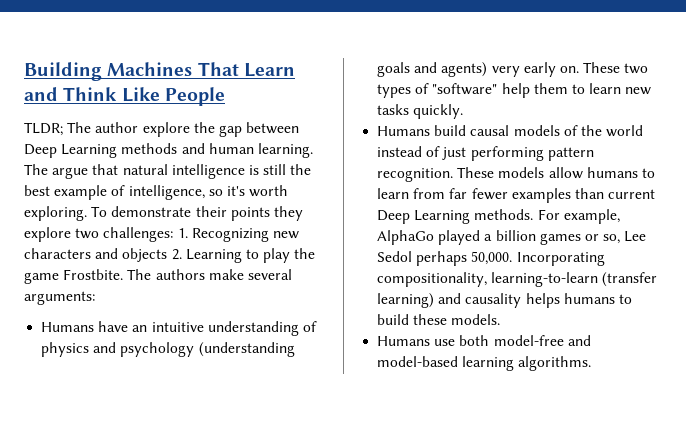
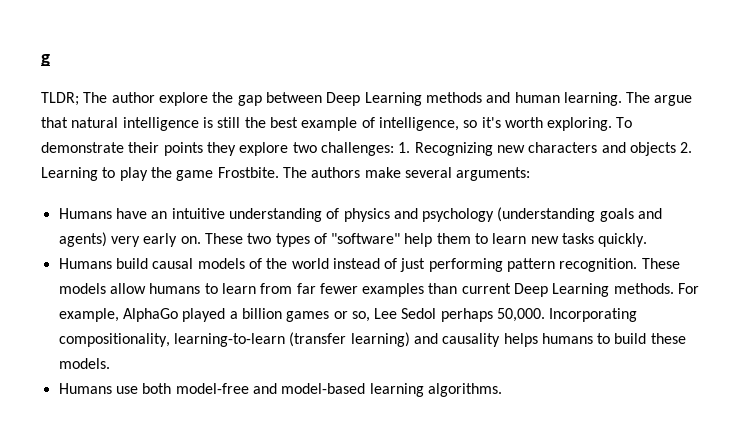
[24,62,295,81] [24,87,225,106] Building Machines That Learn and Think Like People -> [41,54,50,66] g

